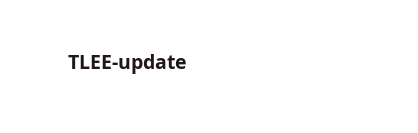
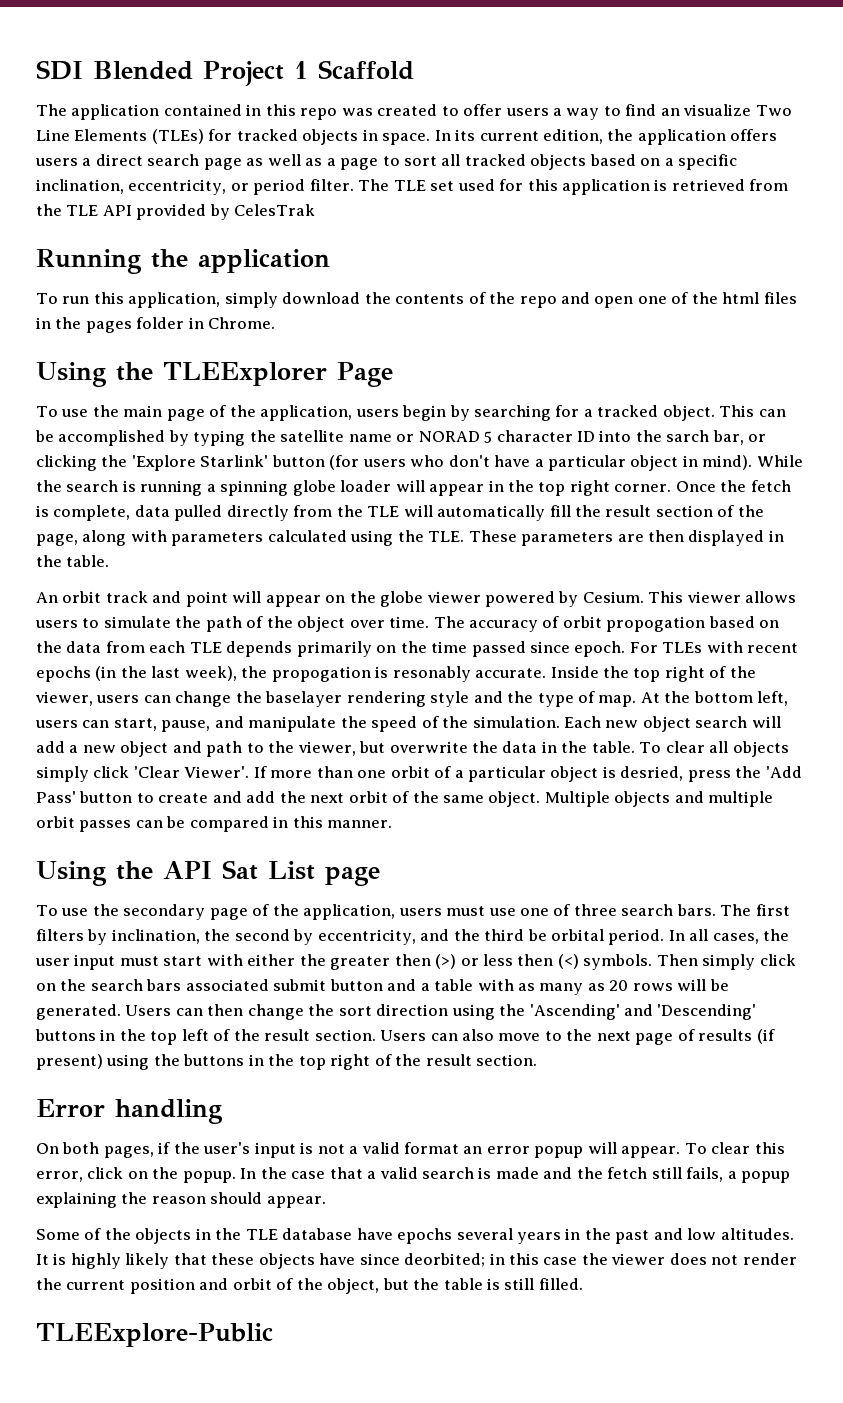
[68,54,187,74] TLEE-update -> [36,60,414,86] [36,104,792,120] [36,129,778,145] [35,154,738,170] [36,179,789,195] [36,204,316,220] [36,249,330,274] [36,292,797,308] [36,317,276,333] [36,362,393,387] [36,405,786,421] [35,430,767,446] [36,455,803,471] [36,480,791,496] [36,505,764,521] [36,530,784,546] [36,555,110,567] [36,591,797,607] [35,616,780,632] [36,641,799,657] [36,666,756,682] [35,691,789,707] [35,716,781,732] [36,741,789,757] [36,766,802,782] [36,791,774,807] [36,816,393,832] [36,860,380,886] [36,904,790,920] [36,929,790,945] [35,954,796,970] [36,979,729,995] [36,1004,757,1020] [35,1029,775,1045] [36,1054,538,1070] [36,1099,223,1124] [36,1142,785,1158] [36,1167,791,1183] [36,1192,326,1208] [36,1228,794,1244] [36,1253,797,1269] [36,1278,583,1294] [36,1323,273,1347] SDI Blended Project 1 Scaffold // The application contained in this repo was created to offer users a way to find an visualize Two Line Elements (TLEs) for tracked objects in space. In its current edition, the application offers users a direct search page as well as a page to sort all tracked objects based on a specific inclination, eccentricity, or period filter. The TLE set used for this application is retrieved from the TLE API provided by CelesTrak // Running the application // To run this application, simply download the contents of the repo and open one of the html files in the pages folder in Chrome. // Using the TLEExplorer Page // To use the main page of the application, users begin by searching for a tracked object. This can be accomplished by typing the satellite name or NORAD 5 character ID into the sarch bar, or clicking the 'Explore Starlink' button (for users who don't have a particular object in mind). While the search is running a spinning globe loader will appear in the top right corner. Once the fetch is complete, data pulled directly from the TLE will automatically fill the result section of the page, along with parameters calculated using the TLE. These parameters are then displayed in the table. // An orbit track and point will appear on the globe viewer powered by Cesium. This viewer allows users to simulate the path of the object over time. The accuracy of orbit propogation based on the data from each TLE depends primarily on the time passed since epoch. For TLEs with recent epochs (in the last week), the propogation is resonably accurate. Inside the top right of the viewer, users can change the baselayer rendering style and the type of map. At the bottom left, users can start, pause, and manipulate the speed of the simulation. Each new object search will add a new object and path to the viewer, but overwrite the data in the table. To clear all objects simply click 'Clear Viewer'. If more than one orbit of a particular object is desried, press the 'Add Pass' button to create and add the next orbit of the same object. Multiple objects and multiple orbit passes can be compared in this manner. // Using the API Sat List page // To use the secondary page of the application, users must use one of three search bars. The first filters by inclination, the second by eccentricity, and the third be orbital period. In all cases, the user input must start with either the greater then (>) or less then (<) symbols. Then simply click on the search bars associated submit button and a table with as many as 20 rows will be generated. Users can then change the sort direction using the 'Ascending' and 'Descending' buttons in the top left of the result section. Users can also move to the next page of results (if present) using the buttons in the top right of the result section. // Error handling // On both pages, if the user's input is not a valid format an error popup will appear. To clear this error, click on the popup. In the case that a valid search is made and the fetch still fails, a popup explaining the reason should appear. // Some of the objects in the TLE database have epochs several years in the past and low altitudes. It is highly likely that these objects have since deorbited; in this case the viewer does not render the current position and orbit of the object, but the table is still filled. // TLEExplore-Public

